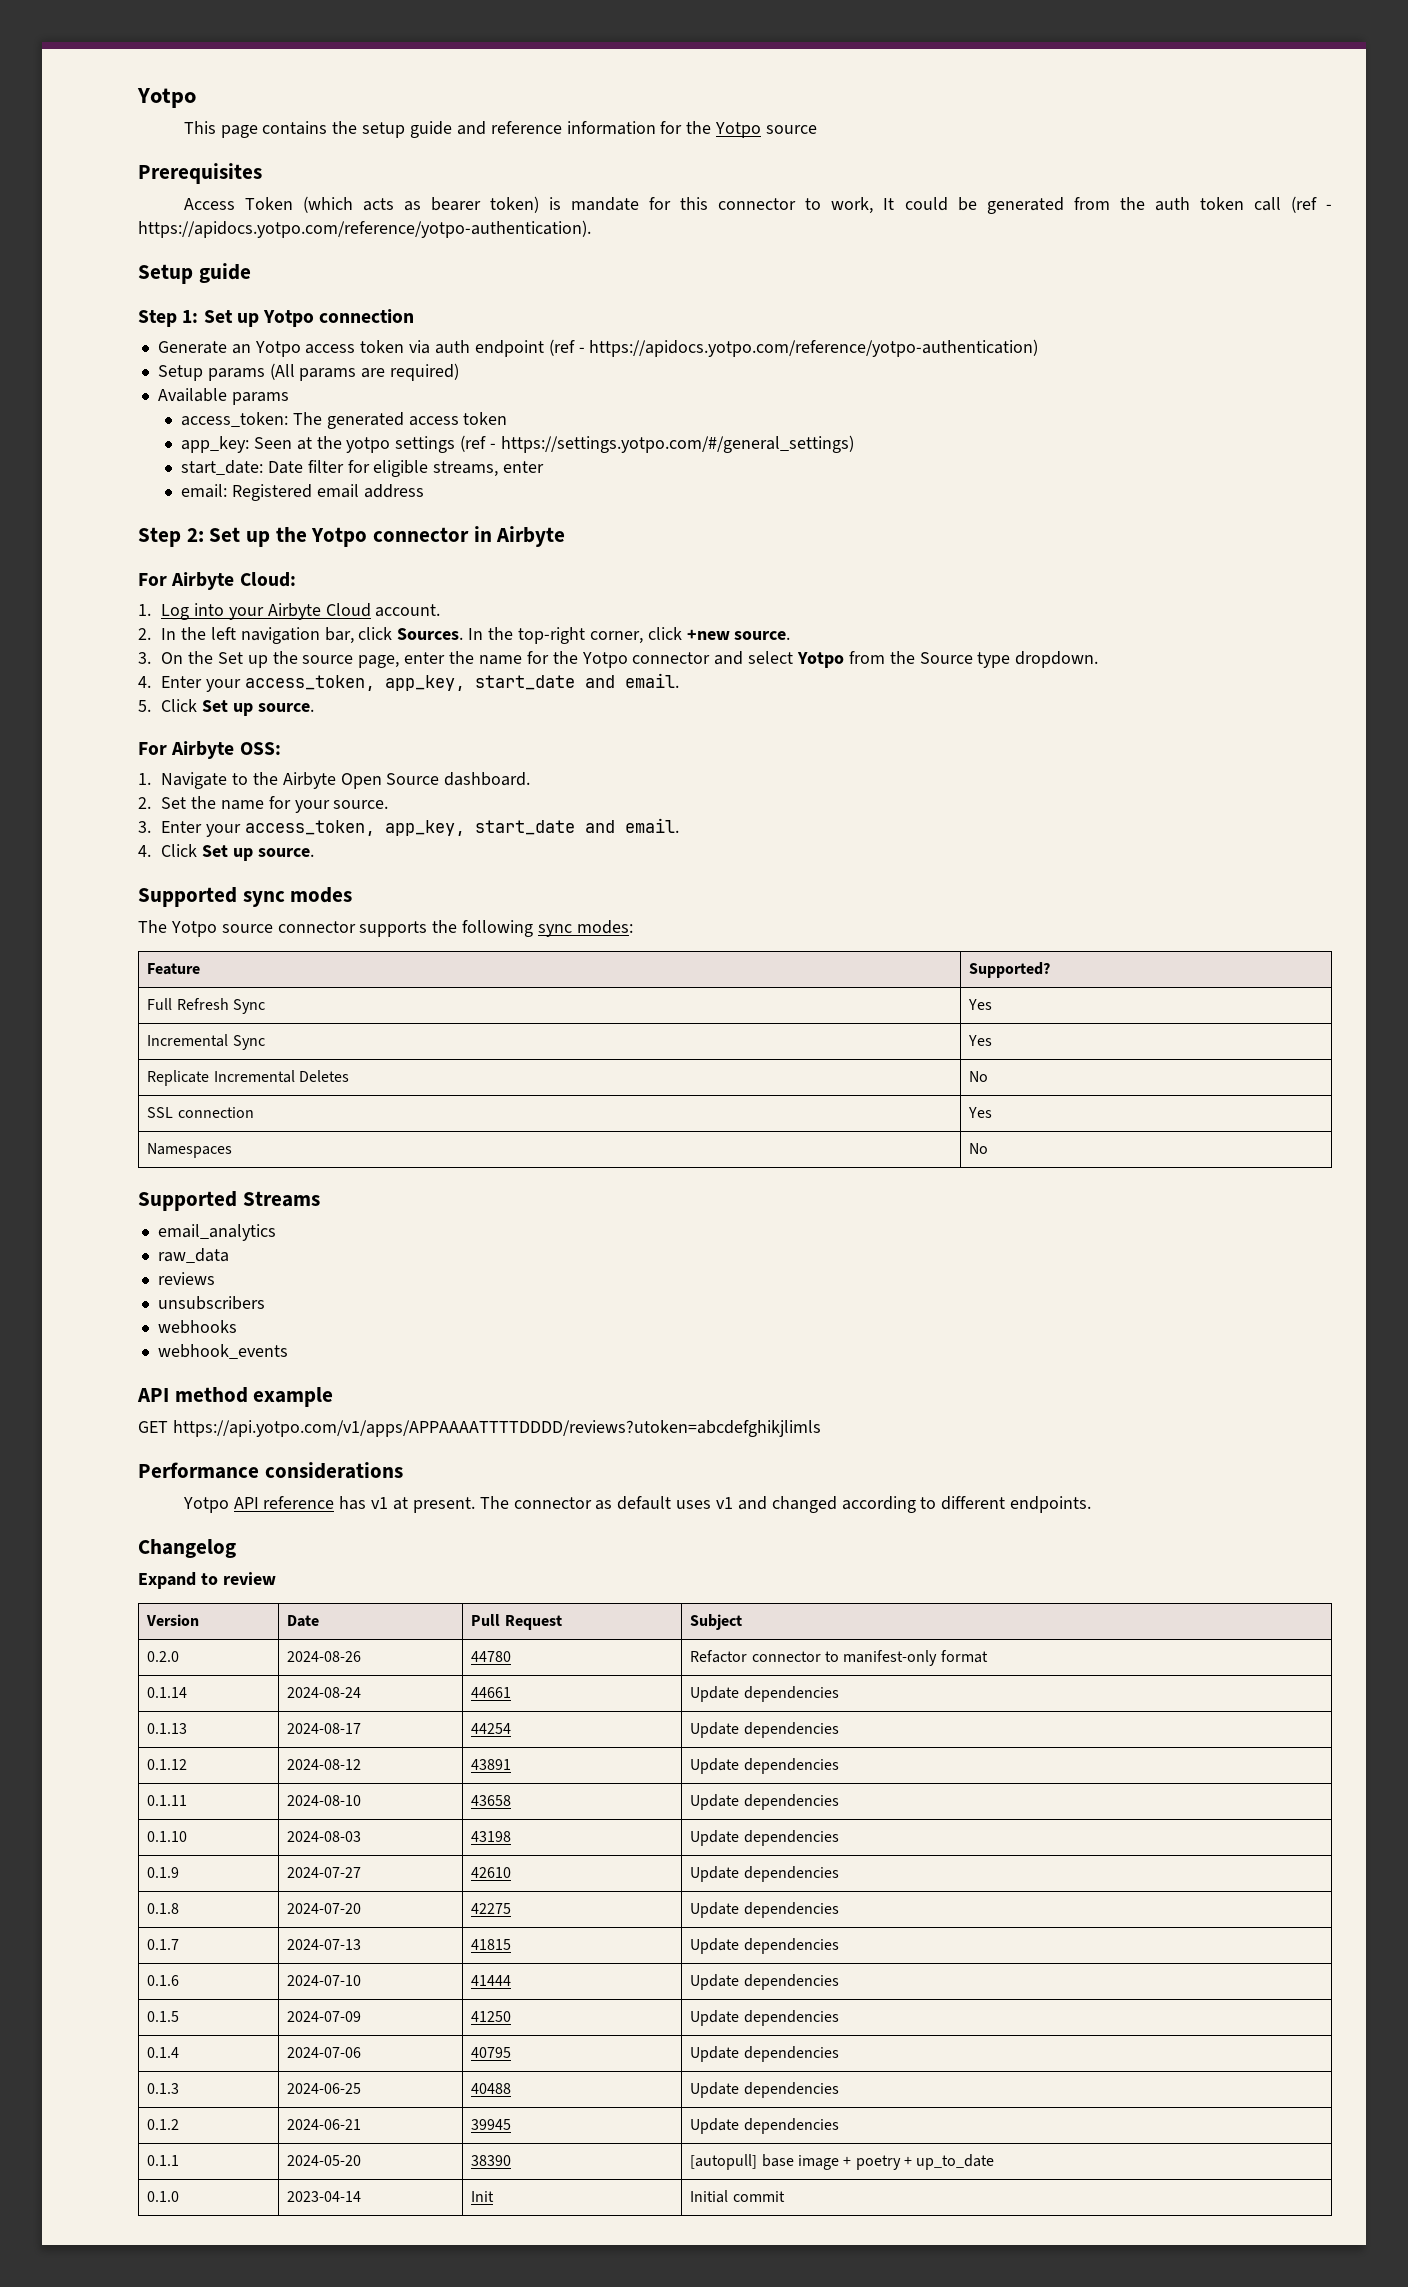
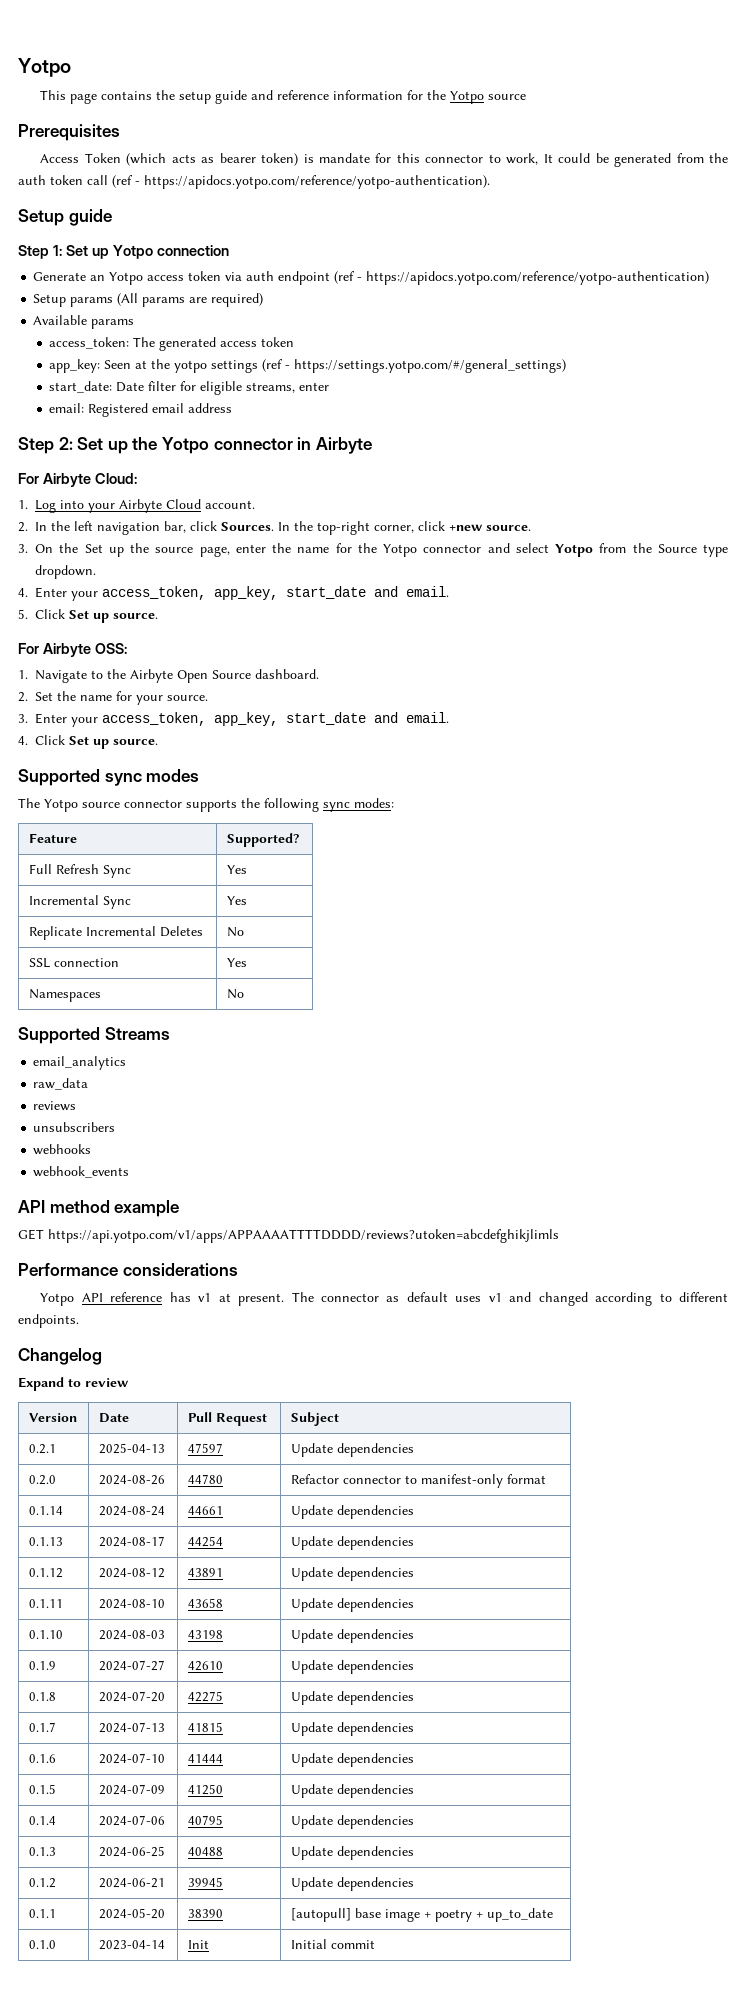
(743, 1622) none -> [28,1444,56,1454] [98,1443,165,1454] [187,1443,223,1453] [290,1443,414,1457] // 0.2.1 | 2025-04-13 | 47597 | Update dependencies

